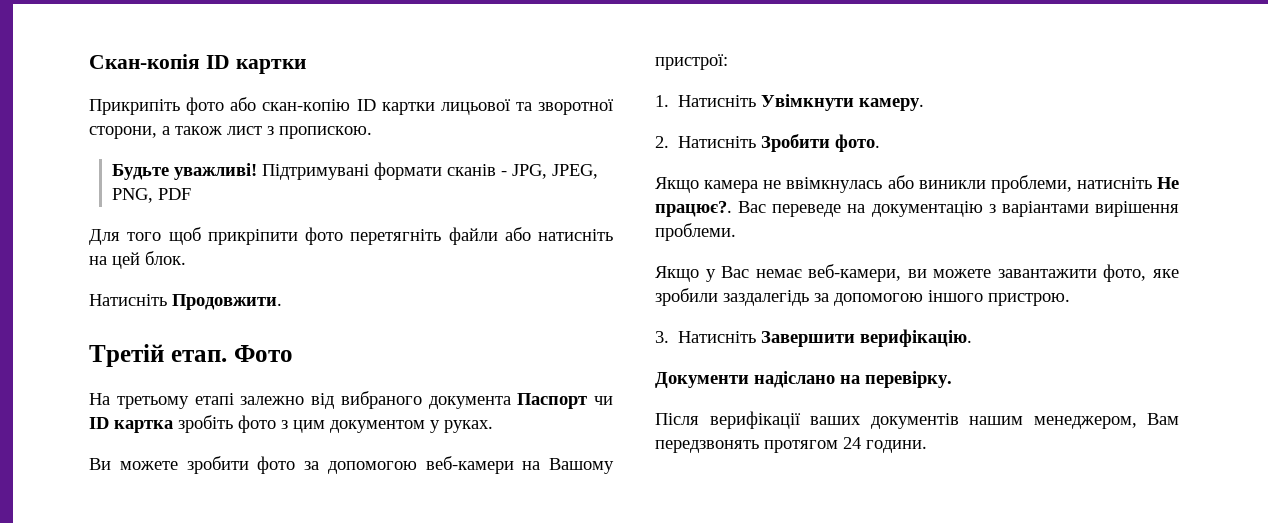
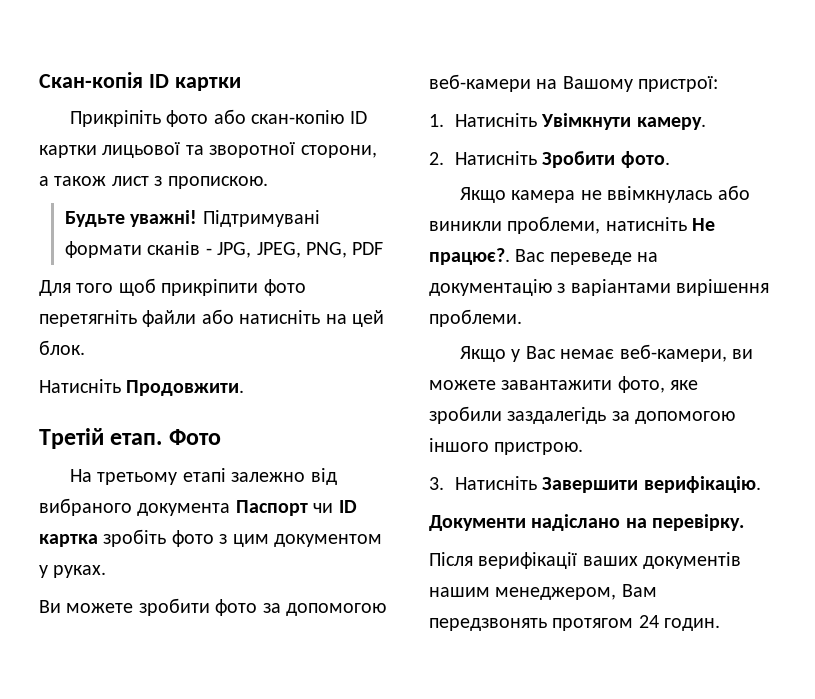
[89,99,180,115] Прикрипіть -> [69,110,161,127] Прикріпіть
[173,163,257,180] уважливі! -> [130,210,198,227] уважні!
[866,440,927,453] години. -> [664,618,721,631] годин.

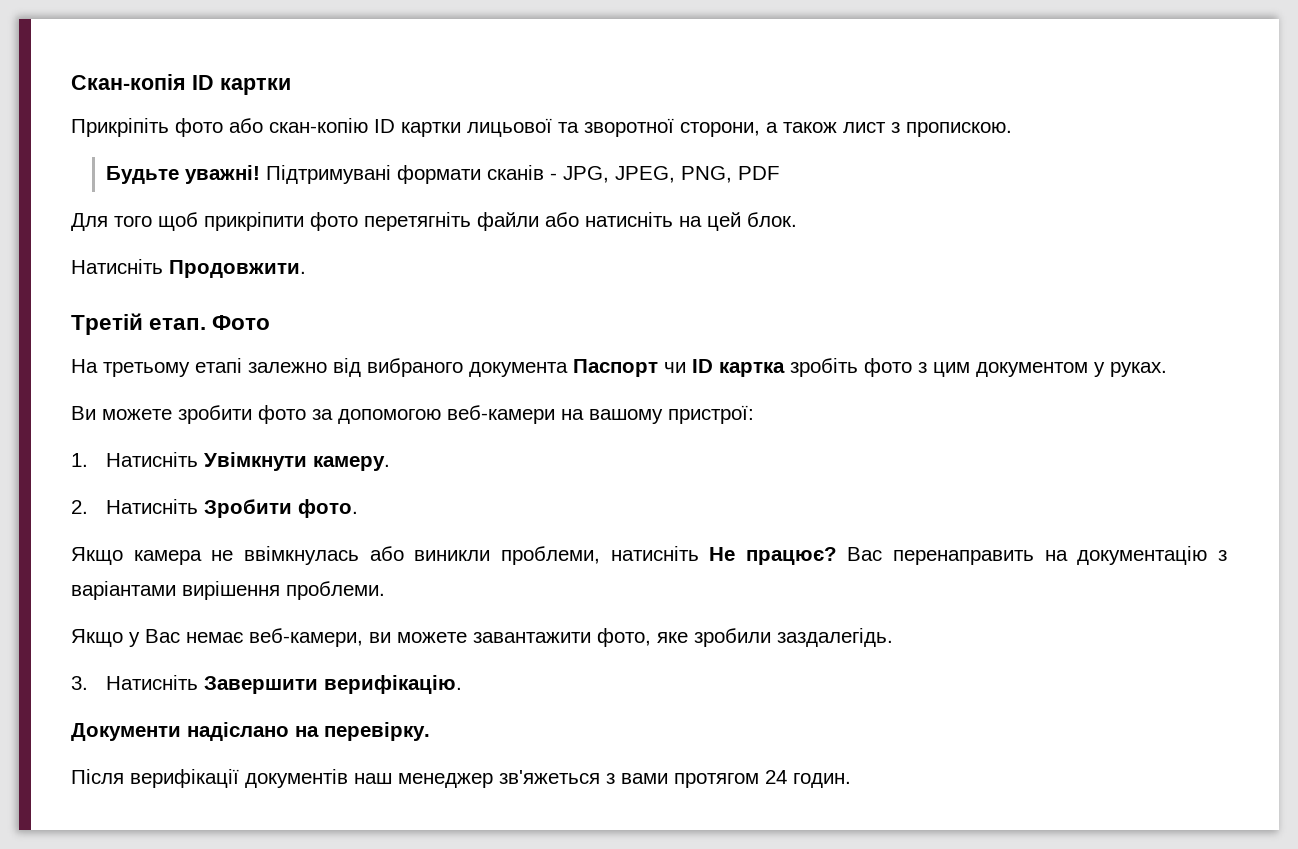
[562,76,633,92] Вашому -> [589,409,663,424] вашому
[429,248,632,265] працює?. Вас переведе -> [745,547,1035,565] працює? Вас перенаправить
[507,407,736,424] [429,438,584,455] заздалегідь за допомогою іншого пристрою. -> [777,628,893,647] заздалегідь.
[582,552,742,569] [429,584,657,600] [429,618,547,631] ваших документів нашим менеджером, Вам передзвонять -> [245,769,668,788] документів наш менеджер зв'яжеться з вами

